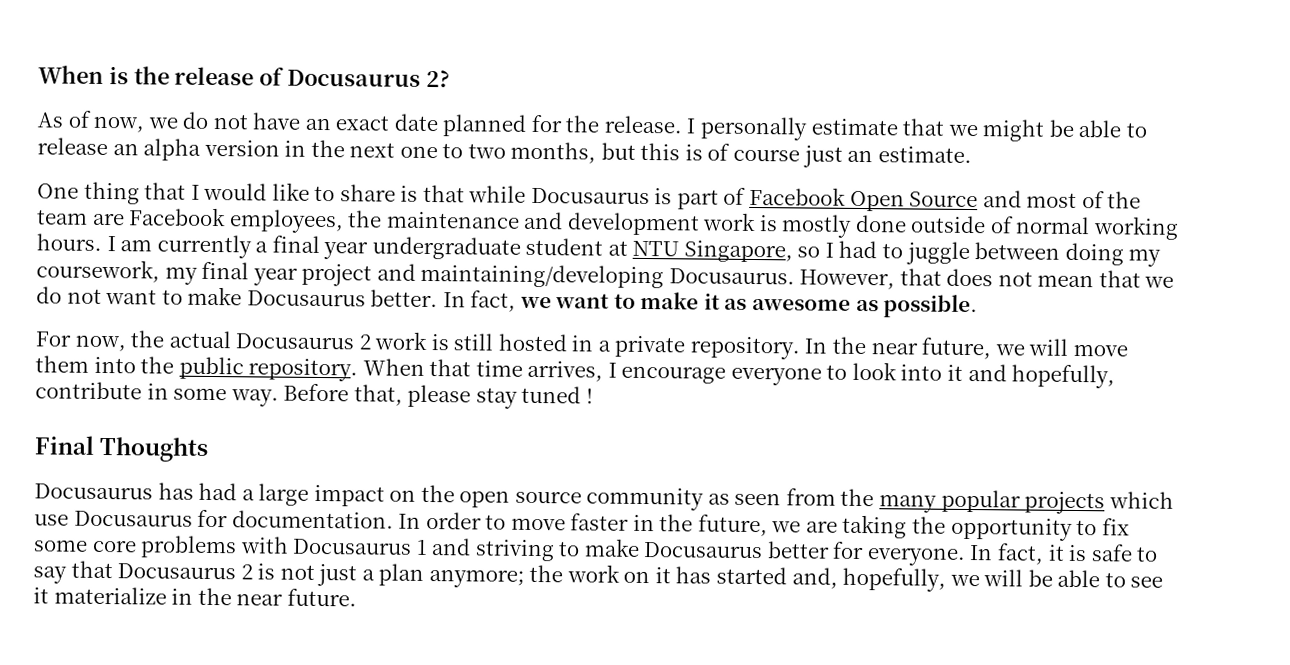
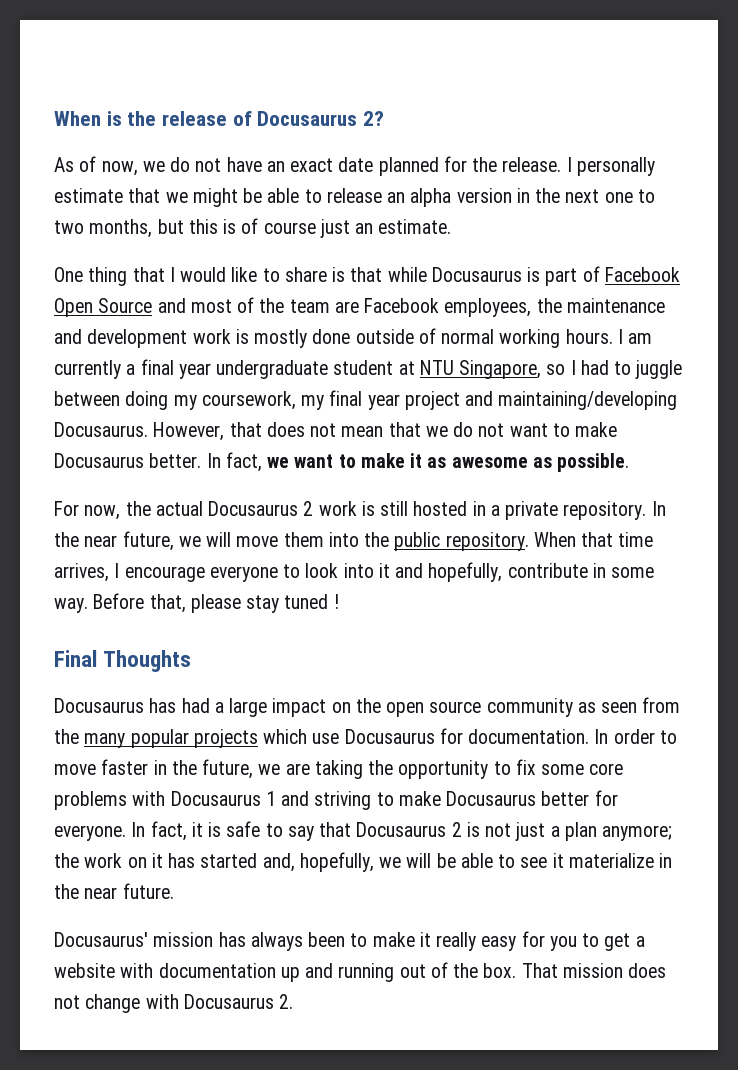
(357, 597) none -> [54,931,645,951] [54,962,667,982] [54,994,294,1013] // Docusaurus' mission has always been to make it really easy for you to get a website with documentation up and running out of the box. That mission does not change with Docusaurus 2.

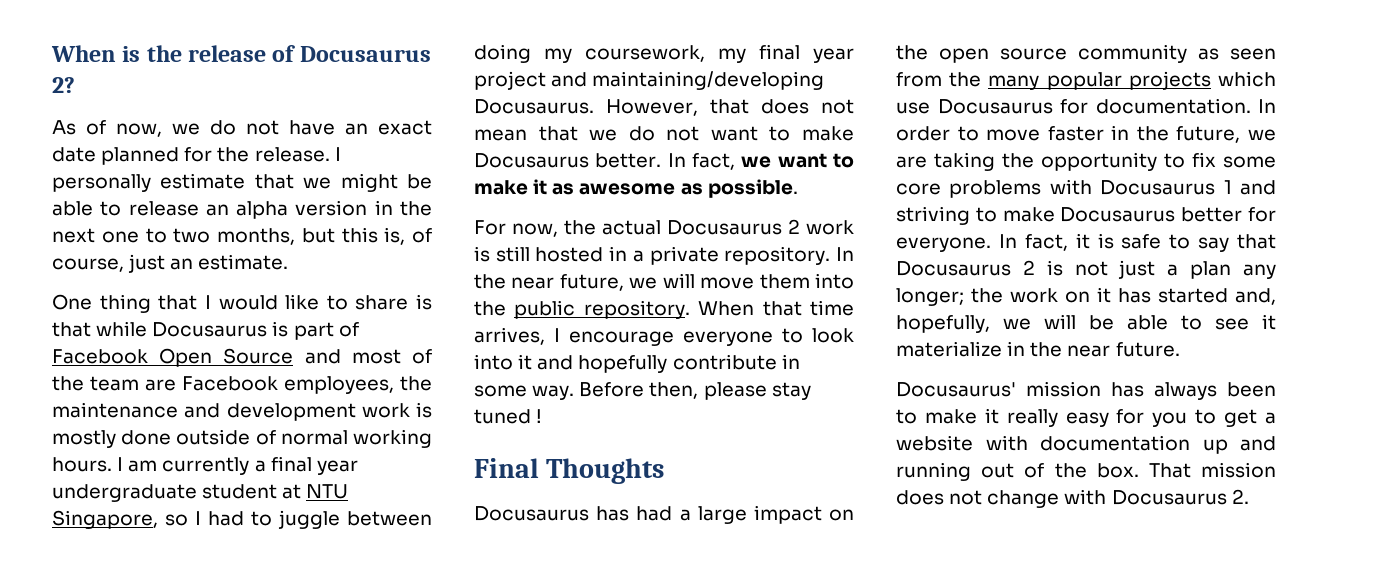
[223,218,316,234] is of course -> [384,227,432,245] [52,258,124,272] is, of course,
[428,562,503,582] hopefully, -> [578,355,668,373] hopefully
[149,594,186,613] that, -> [649,382,699,399] then,
[602,825,673,841] anymore; -> [1243,264,1276,279] [896,288,964,306] any longer;

